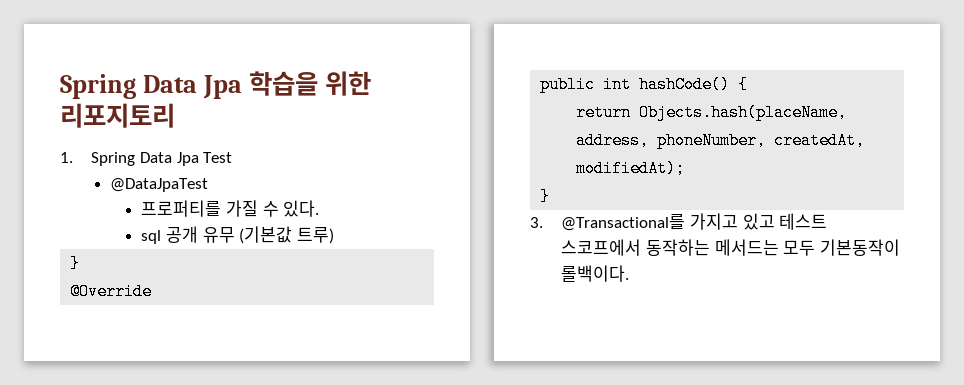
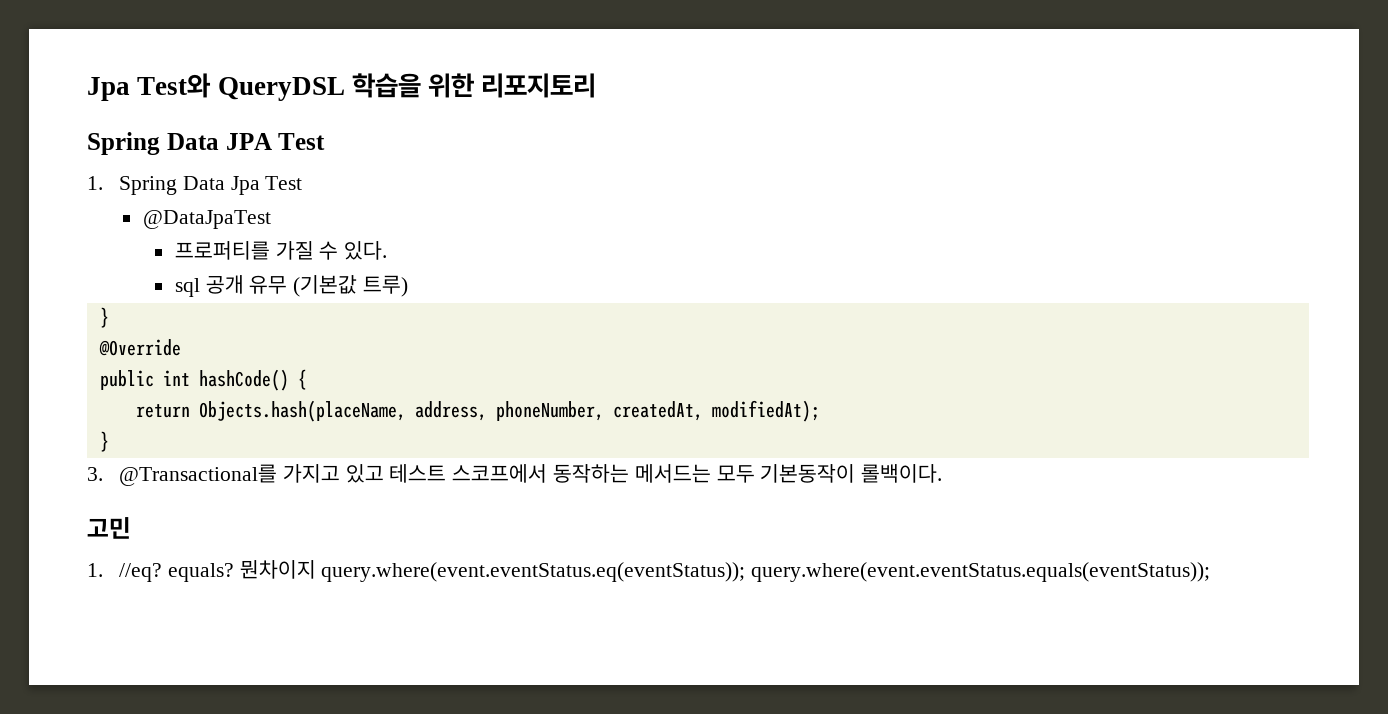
[60,74,242,99] Spring Data Jpa -> [87,73,345,101] Jpa Test와 QueryDSL
(175, 115) none -> [87,132,326,155] // Spring Data JPA Test
(630, 273) none -> [87,517,131,539] [87,560,1211,582] // 고민 // 1. //eq? equals? 뭔차이지 query.where(event.eventStatus.eq(eventStatus)); query.where(event.eventStatus.equals(eventStatus));

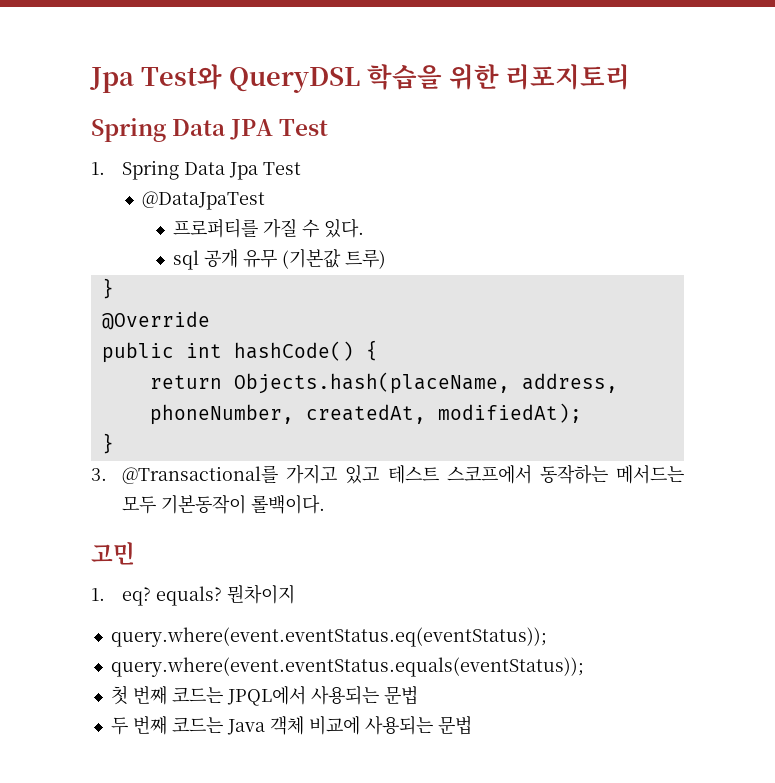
[119,563,163,582] //eq? -> [122,587,152,606] eq?
(316, 569) none -> (296, 594) //
(746, 572) none -> (547, 637) //
(1211, 572) none -> [110,685,418,706] [110,716,472,735] // 첫 번째 코드는 JPQL에서 사용되는 문법 // 두 번째 코드는 Java 객체 비교에 사용되는 문법

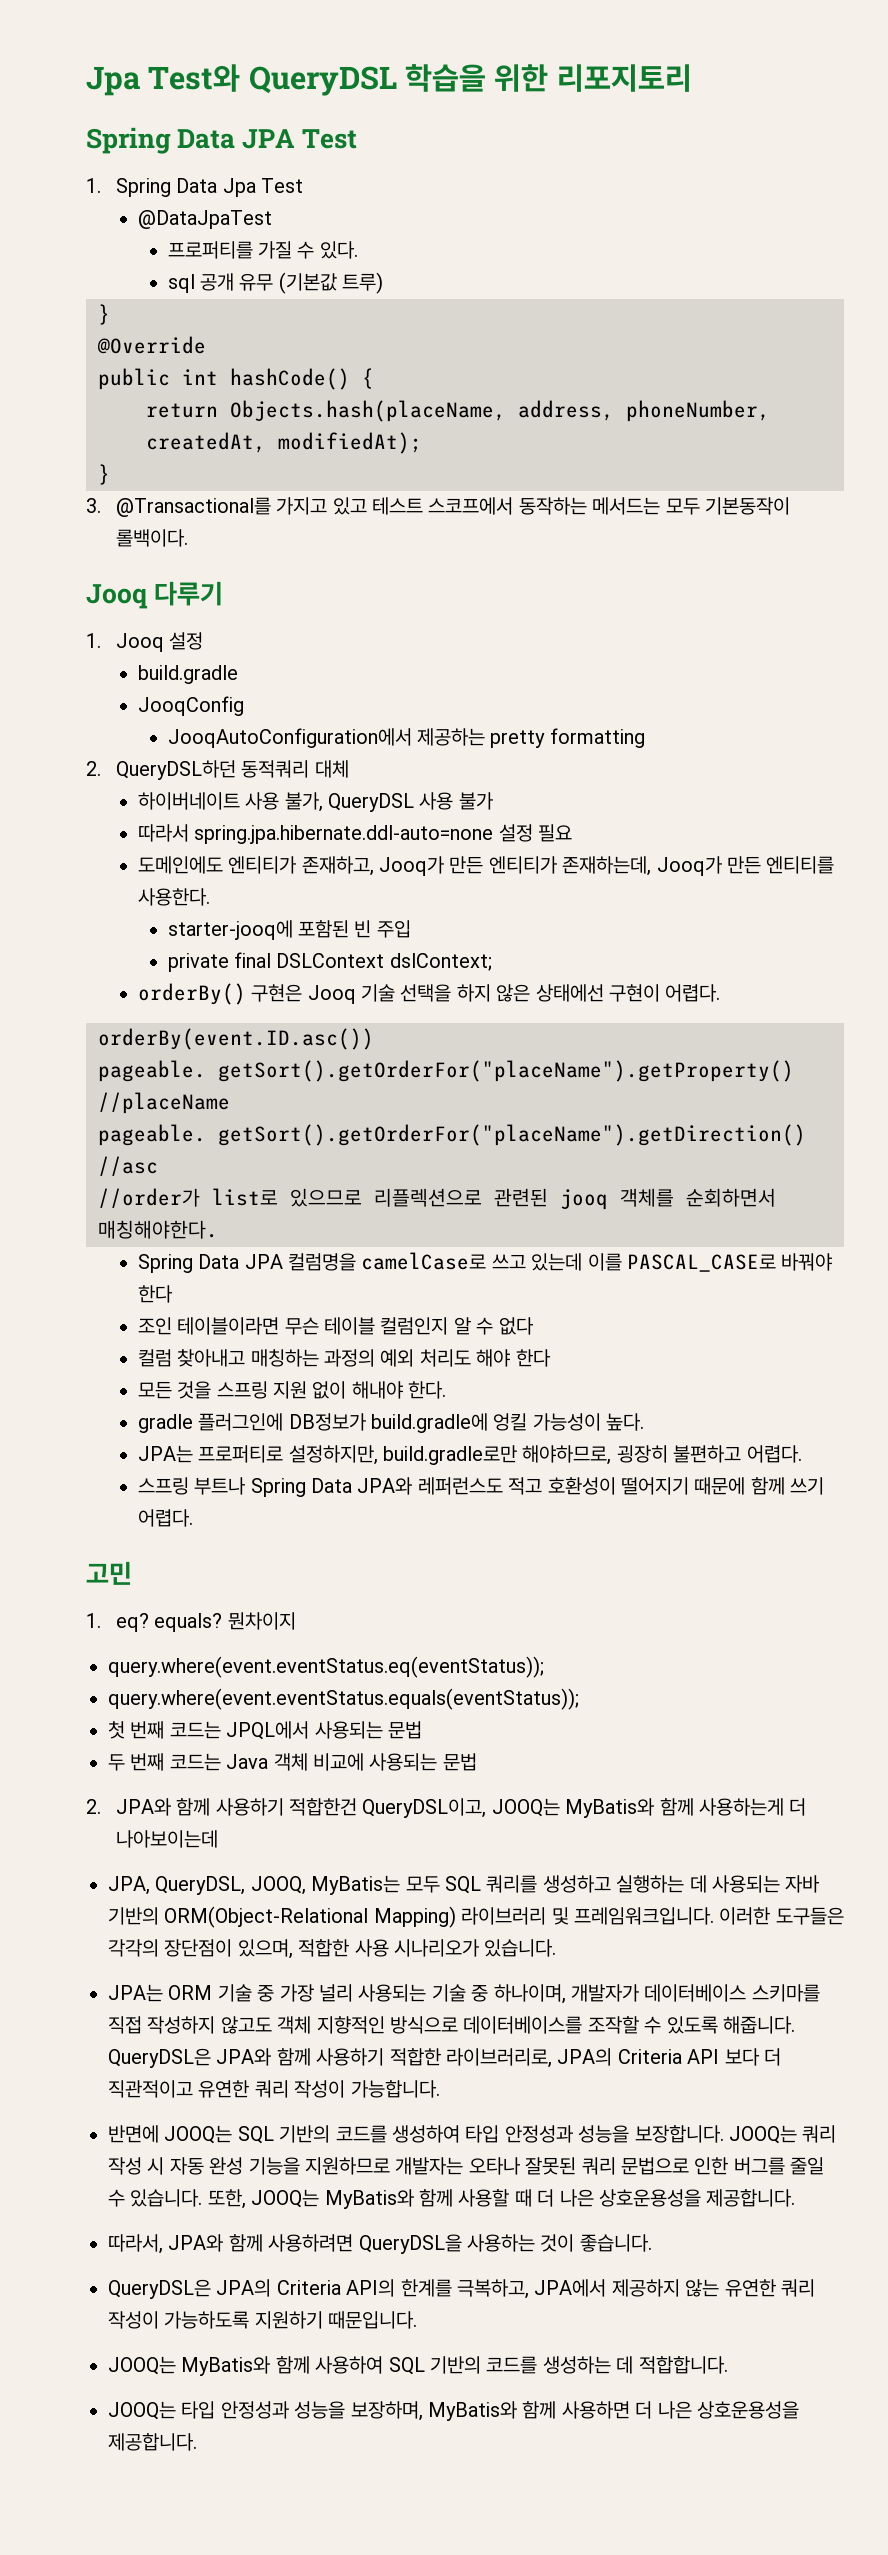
(326, 504) none -> [86,581,224,609] [86,632,204,652] [137,665,238,684] [137,696,244,716] [167,728,645,748] [86,760,349,780] [137,792,493,812] [137,824,572,844] [137,856,835,876] [137,888,210,906] [167,920,411,940] [167,952,492,972] [137,983,721,1005] [98,1028,374,1050] [98,1060,794,1082] [98,1092,230,1114] [98,1124,806,1146] [98,1156,158,1176] [98,1188,776,1210] [98,1220,218,1239] [137,1252,833,1273] [137,1285,173,1303] [137,1317,534,1335] [137,1349,551,1367] [137,1381,447,1399] [137,1413,645,1433] [137,1445,802,1465] [137,1477,825,1497] [137,1509,193,1527] // Jooq 다루기 // 1. Jooq 설정 // build.gradle // JooqConfig // JooqAutoConfiguration에서 제공하는 pretty formatting // 2. QueryDSL하던 동적쿼리 대체 // 하이버네이트 사용 불가, QueryDSL 사용 불가 // 따라서 spring.jpa.hibernate.ddl-auto=none 설정 필요 // 도메인에도 엔티티가 존재하고, Jooq가 만든 엔티티가 존재하는데, Jooq가 만든 엔티티를 사용한다. // starter-jooq에 포함된 빈 주입 // private final DSLContext dslContext; // orderBy() 구현은 Jooq 기술 선택을 하지 않은 상태에선 구현이 어렵다. // orderBy(event.ID.asc()) // pageable. getSort().getOrderFor("placeName").getProperty() //placeName // pageable. getSort().getOrderFor("placeName").getDirection() //asc // //order가 list로 있으므로 리플렉션으로 관련된 jooq 객체를 순회하면서 매칭해야한다. // Spring Data JPA 컬럼명을 camelCase로 쓰고 있는데 이를 PASCAL_CASE로 바꿔야 한다 // 조인 테이블이라면 무슨 테이블 컬럼인지 알 수 없다 // 컬럼 찾아내고 매칭하는 과정의 예외 처리도 해야 한다 // 모든 것을 스프링 지원 없이 해내야 한다. // gradle 플러그인에 DB정보가 build.gradle에 엉킬 가능성이 높다. // JPA는 프로퍼티로 설정하지만, build.gradle로만 해야하므로, 굉장히 불편하고 어렵다. // 스프링 부트나 Spring Data JPA와 레퍼런스도 적고 호환성이 떨어지기 때문에 함께 쓰기 어렵다.
(472, 725) none -> [86,1798,807,1818] [115,1830,218,1848] [108,1875,821,1895] [108,1906,844,1928] [108,1939,557,1959] [108,1984,820,2004] [108,2016,795,2034] [108,2048,781,2068] [108,2080,440,2098] [108,2125,837,2144] [108,2157,825,2175] [108,2189,796,2209] [108,2234,652,2254] [108,2279,815,2299] [108,2311,418,2329] [108,2356,728,2376] [108,2401,799,2421] [108,2433,197,2451] // 2. JPA와 함께 사용하기 적합한건 QueryDSL이고, JOOQ는 MyBatis와 함께 사용하는게 더 나아보이는데 // JPA, QueryDSL, JOOQ, MyBatis는 모두 SQL 쿼리를 생성하고 실행하는 데 사용되는 자바 기반의 ORM(Object-Relational Mapping) 라이브러리 및 프레임워크입니다. 이러한 도구들은 각각의 장단점이 있으며, 적합한 사용 시나리오가 있습니다. // JPA는 ORM 기술 중 가장 널리 사용되는 기술 중 하나이며, 개발자가 데이터베이스 스키마를 직접 작성하지 않고도 객체 지향적인 방식으로 데이터베이스를 조작할 수 있도록 해줍니다. QueryDSL은 JPA와 함께 사용하기 적합한 라이브러리로, JPA의 Criteria API 보다 더 직관적이고 유연한 쿼리 작성이 가능합니다. // 반면에 JOOQ는 SQL 기반의 코드를 생성하여 타입 안정성과 성능을 보장합니다. JOOQ는 쿼리 작성 시 자동 완성 기능을 지원하므로 개발자는 오타나 잘못된 쿼리 문법으로 인한 버그를 줄일 수 있습니다. 또한, JOOQ는 MyBatis와 함께 사용할 때 더 나은 상호운용성을 제공합니다. // 따라서, JPA와 함께 사용하려면 QueryDSL을 사용하는 것이 좋습니다. // QueryDSL은 JPA의 Criteria API의 한계를 극복하고, JPA에서 제공하지 않는 유연한 쿼리 작성이 가능하도록 지원하기 때문입니다. // JOOQ는 MyBatis와 함께 사용하여 SQL 기반의 코드를 생성하는 데 적합합니다. // JOOQ는 타입 안정성과 성능을 보장하며, MyBatis와 함께 사용하면 더 나은 상호운용성을 제공합니다.

